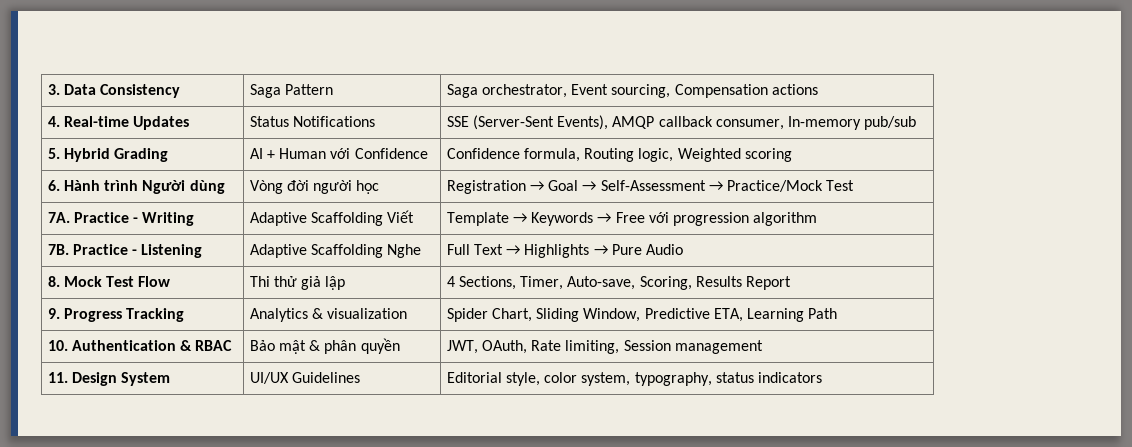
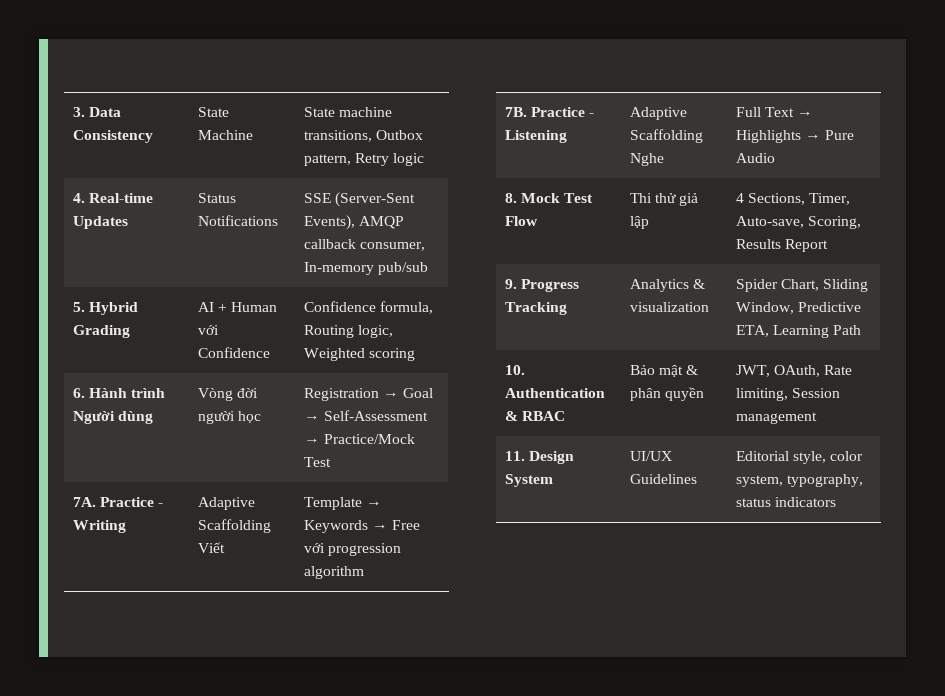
[249,84,334,98] [446,84,818,98] Saga Pattern | Saga orchestrator, Event sourcing, Compensation actions -> [197,107,229,117] [197,130,253,140] [303,107,392,117] [303,130,423,142] [303,153,424,166] State Machine | State machine transitions, Outbox pattern, Retry logic

